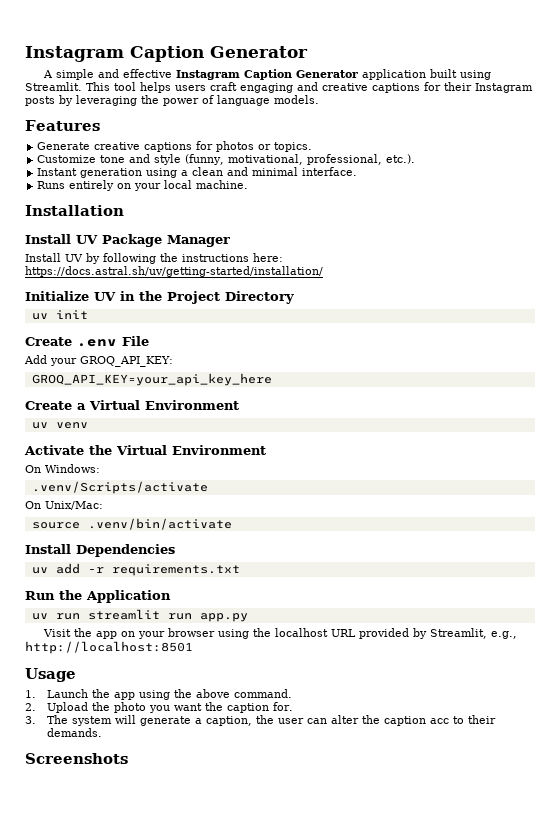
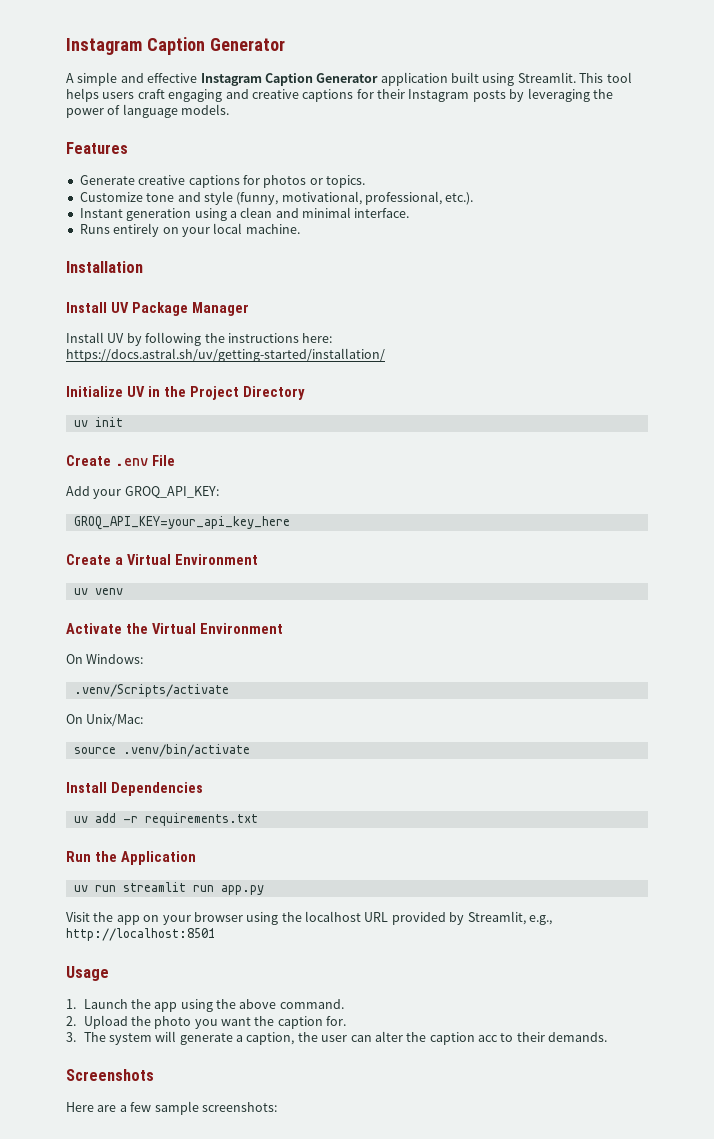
(128, 758) none -> [66,1101,277,1115] // Here are a few sample screenshots:

